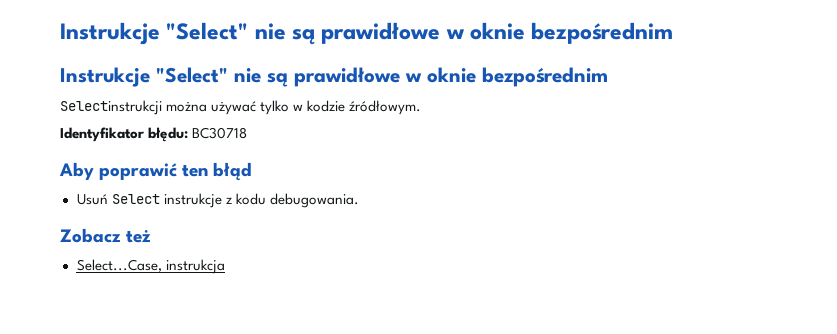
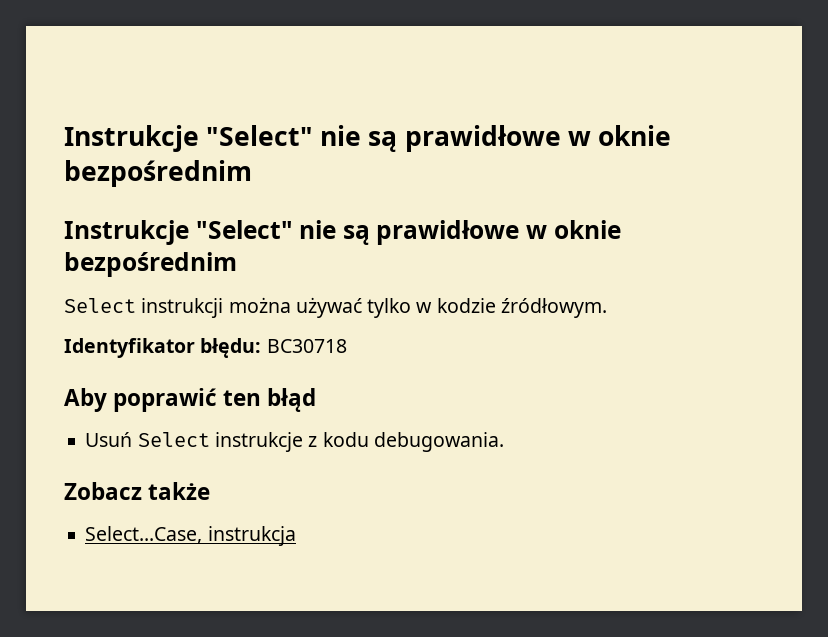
[60,100,162,115] Selectinstrukcji -> [64,298,224,318] Select instrukcji
[126,229,152,243] też -> [148,482,211,500] także

